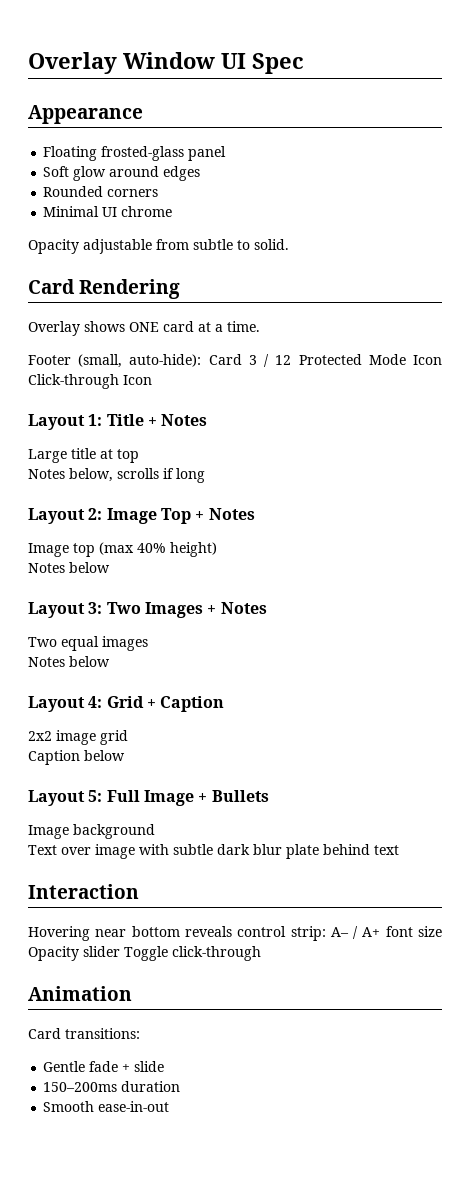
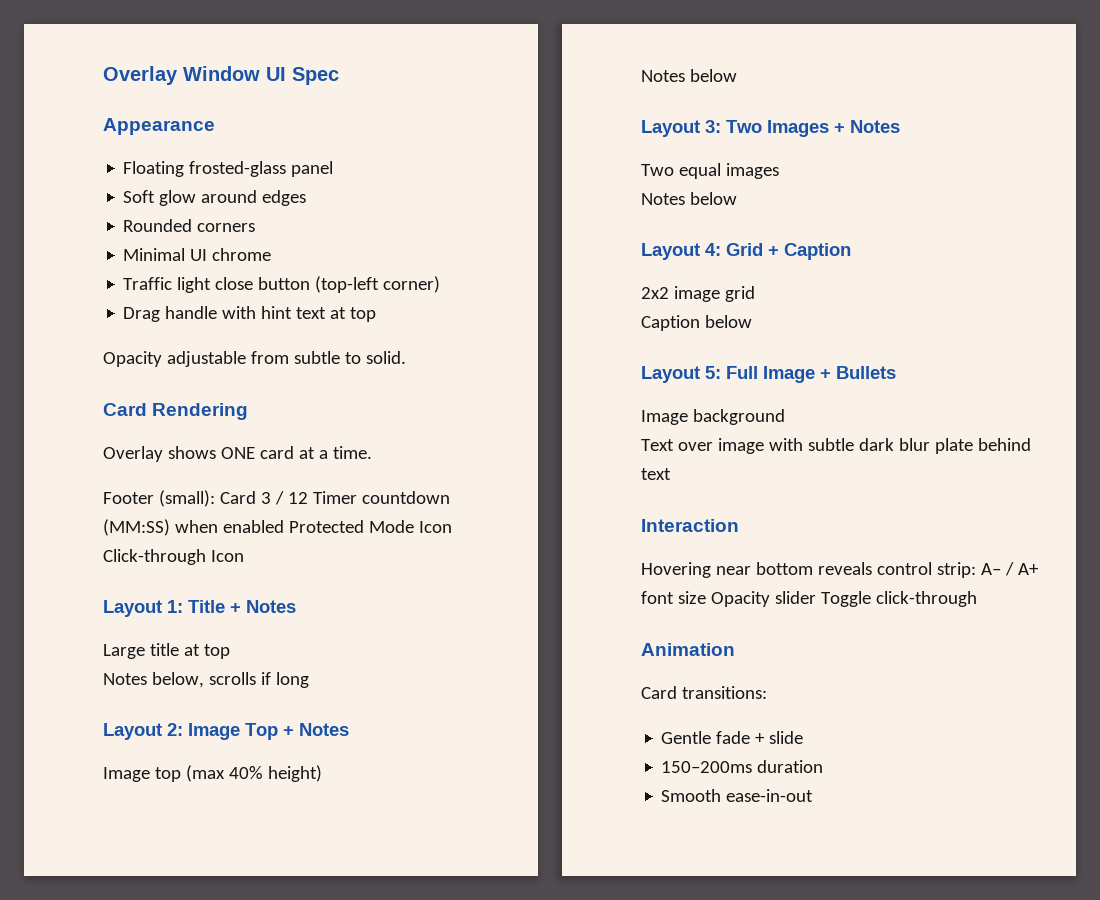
(173, 211) none -> [123,276,441,293] [123,306,377,322] // Traffic light close button (top-left corner) // Drag handle with hint text at top
[78,354,202,368] (small, auto-hide): -> [158,490,215,507] (small):
(292, 360) none -> [312,491,450,504] [103,519,284,536] Timer countdown (MM:SS) when enabled

